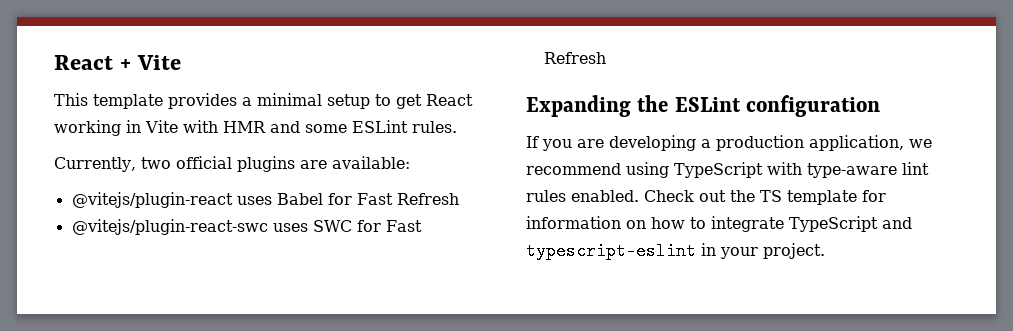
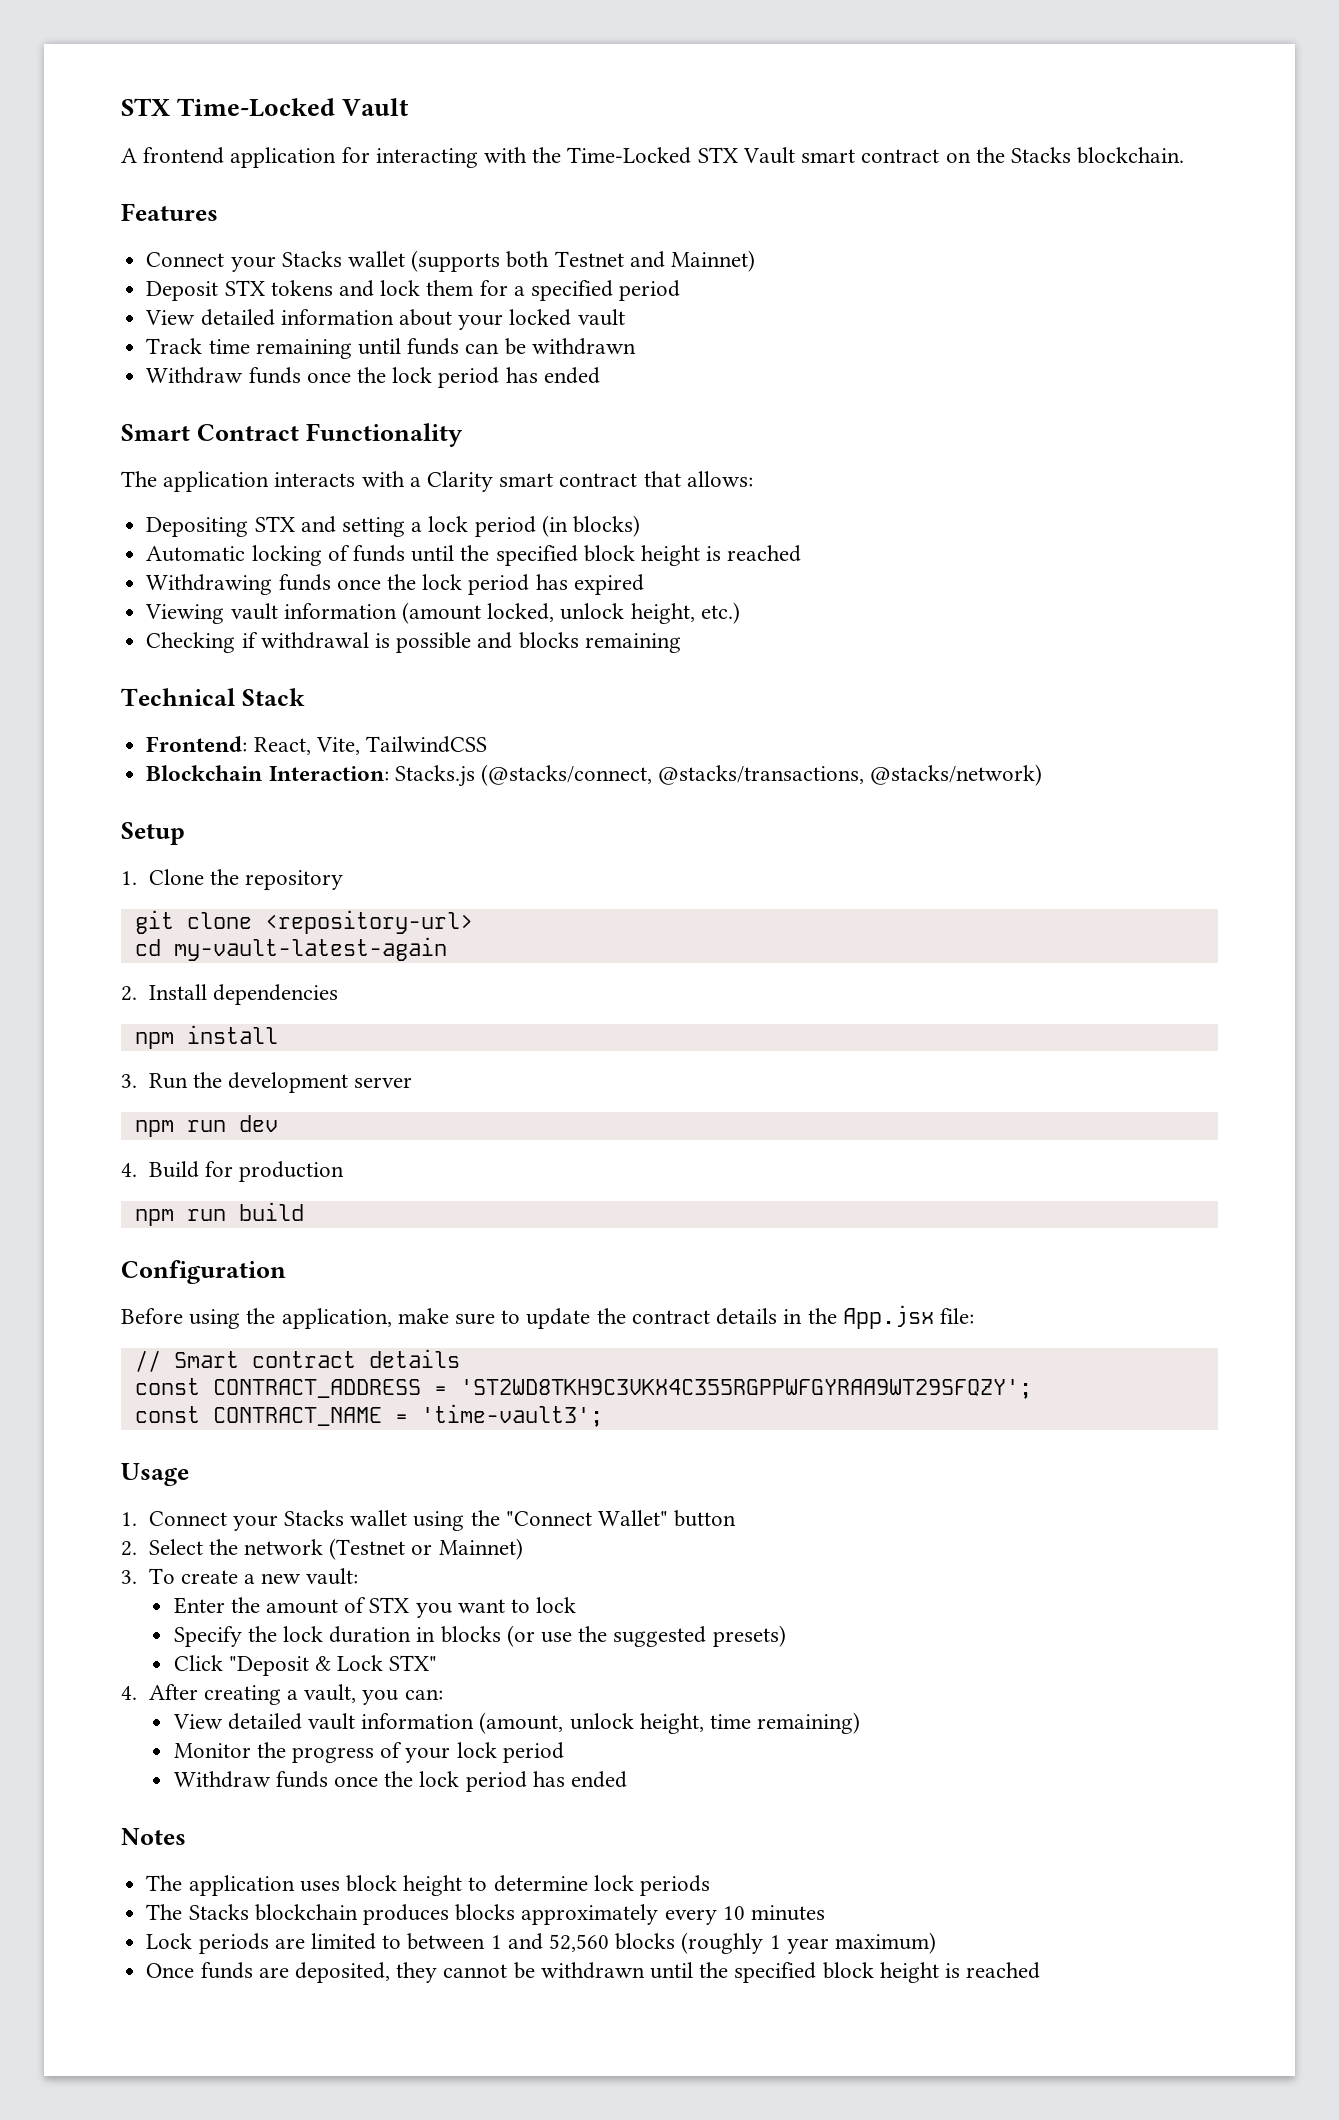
[54,55,182,70] [54,93,473,109] [54,120,457,136] [54,156,410,172] [71,192,459,208] [71,219,422,235] [543,52,606,64] [526,95,881,117] [526,135,932,151] [526,162,929,178] [526,190,886,205] [526,216,912,232] [526,242,825,260] React + Vite // This template provides a minimal setup to get React working in Vite with HMR and some ESLint rules. // Currently, two official plugins are available: // @vitejs/plugin-react uses Babel for Fast Refresh // @vitejs/plugin-react-swc uses SWC for Fast Refresh // Expanding the ESLint configuration // If you are developing a production application, we recommend using TypeScript with type-aware lint rules enabled. Check out the TS template for information on how to integrate TypeScript and typescript-eslint in your project. -> [121,98,410,117] [121,147,1185,168] [121,203,218,221] [146,250,755,272] [146,280,681,301] [145,309,625,330] [146,338,636,359] [146,367,600,388] [121,423,463,447] [121,471,753,492] [146,515,640,537] [146,545,802,566] [146,574,644,595] [145,602,740,624] [146,632,681,653] [121,688,305,706] [146,736,487,755] [146,764,1043,787] [121,822,185,845] [121,869,343,890] [134,910,473,934] [134,937,447,961] [121,984,338,1005] [134,1025,278,1049] [121,1072,413,1093] [134,1115,278,1137] [121,1161,344,1182] [134,1202,304,1226] [121,1260,286,1284] [121,1305,974,1329] [134,1349,460,1372] [134,1378,1032,1399] [134,1404,603,1427] [121,1463,189,1486] [121,1510,737,1531] [121,1538,523,1560] [121,1568,359,1585] [173,1597,577,1618] [173,1625,786,1647] [173,1655,438,1676] [121,1684,443,1705] [172,1712,861,1734] [173,1742,564,1763] [173,1771,628,1792] [121,1828,186,1845] [146,1875,710,1896] [146,1904,825,1925] [146,1932,937,1954] [146,1962,1041,1983] STX Time-Locked Vault // A frontend application for interacting with the Time-Locked STX Vault smart contract on the Stacks blockchain. // Features // Connect your Stacks wallet (supports both Testnet and Mainnet) // Deposit STX tokens and lock them for a specified period // View detailed information about your locked vault // Track time remaining until funds can be withdrawn // Withdraw funds once the lock period has ended // Smart Contract Functionality // The application interacts with a Clarity smart contract that allows: // Depositing STX and setting a lock period (in blocks) // Automatic locking of funds until the specified block height is reached // Withdrawing funds once the lock period has expired // Viewing vault information (amount locked, unlock height, etc.) // Checking if withdrawal is possible and blocks remaining // Technical Stack // Frontend: React, Vite, TailwindCSS // Blockchain Interaction: Stacks.js (@stacks/connect, @stacks/transactions, @stacks/network) // Setup // 1. Clone the repository // git clone <repository-url> // cd my-vault-latest-again // 2. Install dependencies // npm install // 3. Run the development server // npm run dev // 4. Build for production // npm run build // Configuration // Before using the application, make sure to update the contract details in the App.jsx file: // // Smart contract details // const CONTRACT_ADDRESS = 'ST2WD8TKH9C3VKX4C355RGPPWFGYRAA9WT29SFQZY'; // const CONTRACT_NAME = 'time-vault3'; // Usage // 1. Connect your Stacks wallet using the "Connect Wallet" button // 2. Select the network (Testnet or Mainnet) // 3. To create a new vault: // Enter the amount of STX you want to lock // Specify the lock duration in blocks (or use the suggested presets) // Click "Deposit & Lock STX" // 4. After creating a vault, you can: // View detailed vault information (amount, unlock height, time remaining) // Monitor the progress of your lock period // Withdraw funds once the lock period has ended // Notes // The application uses block height to determine lock periods // The Stacks blockchain produces blocks approximately every 10 minutes // Lock periods are limited to between 1 and 52,560 blocks (roughly 1 year maximum) // Once funds are deposited, they cannot be withdrawn until the specified block height is reached

